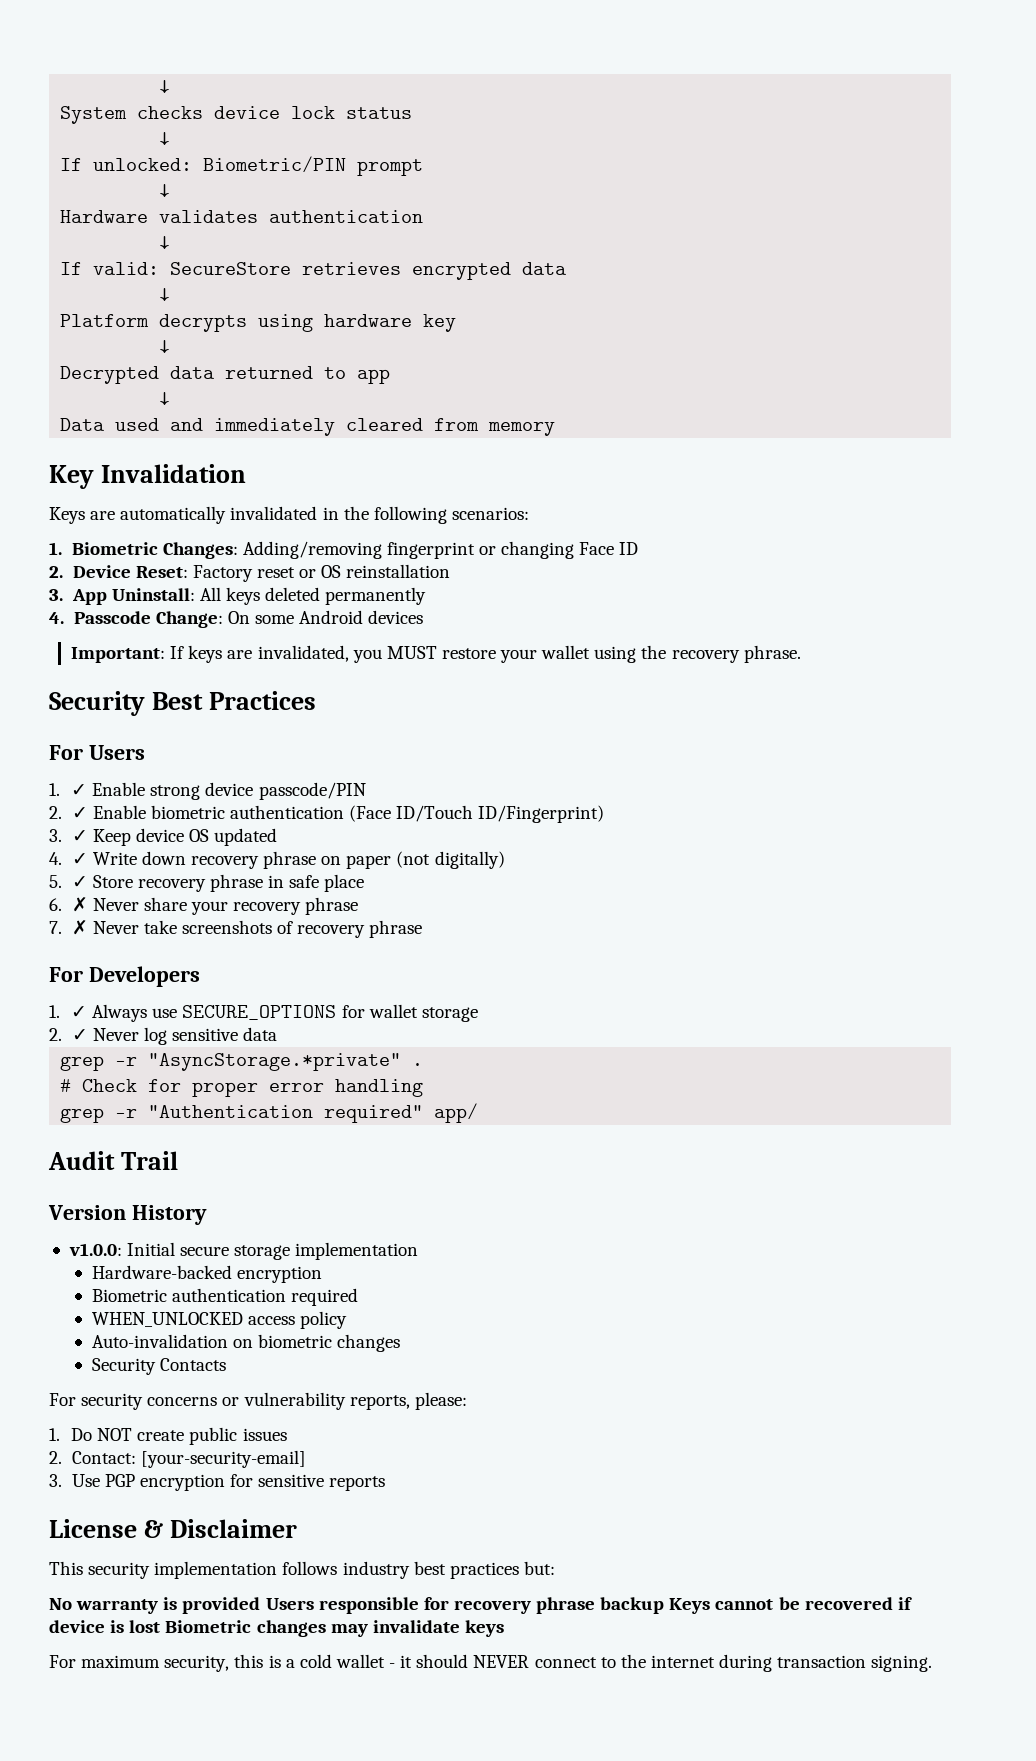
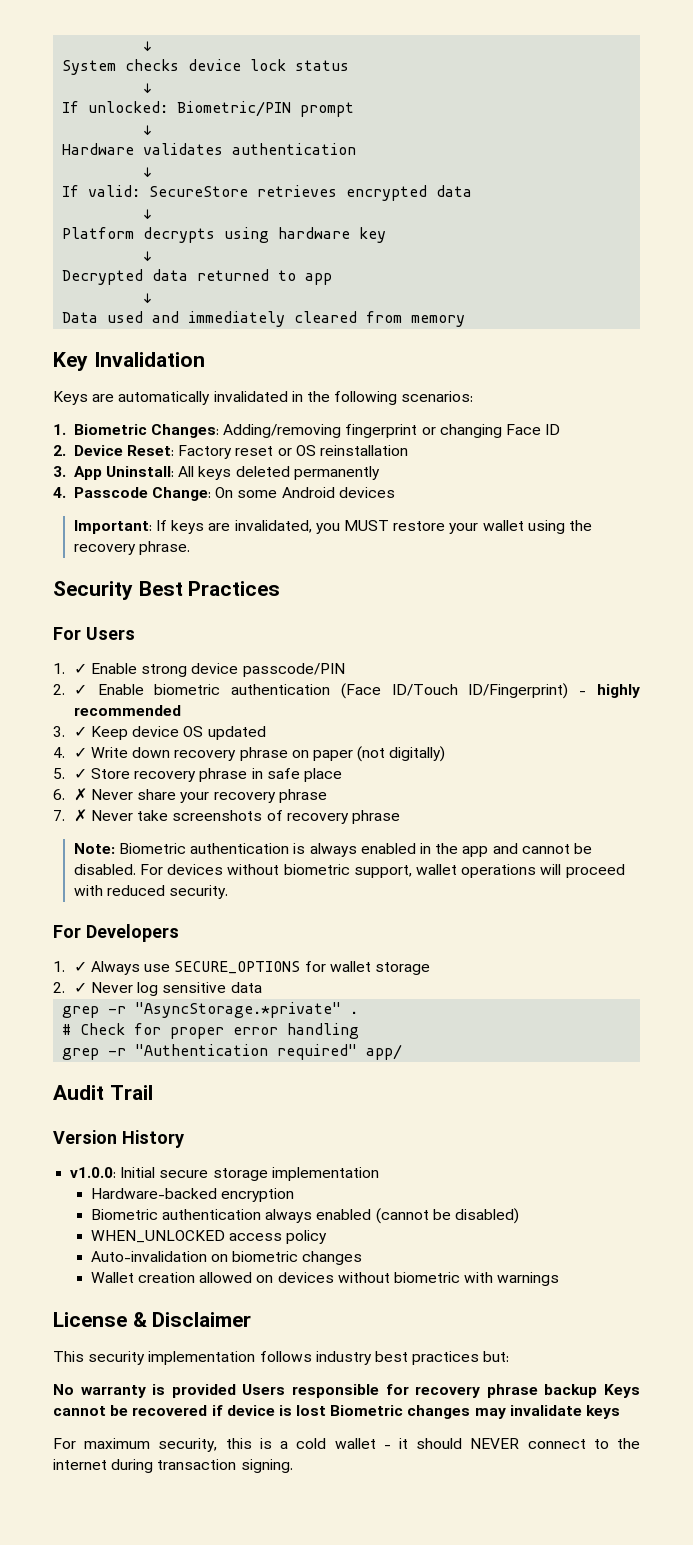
(605, 814) none -> [579,684,640,698] [73,705,181,716] - highly recommended
(423, 929) none -> [73,843,592,857] [73,864,625,878] [73,885,229,899] // Note: Biometric authentication is always enabled in the app and cannot be disabled. For devices without biometric support, wallet operations will proceed with reduced security.
[291,1288,359,1306] required -> [265,1208,520,1224] always enabled (cannot be disabled)
[91,1358,227,1375] [49,1392,467,1410] [49,1427,287,1445] [49,1450,306,1468] [49,1474,386,1491] Security Contacts // For security concerns or vulnerability reports, please: // 1. Do NOT create public issues // 2. Contact: [your-security-email] // 3. Use PGP encryption for sensitive reports -> [90,1272,560,1286] Wallet creation allowed on devices without biometric with warnings

